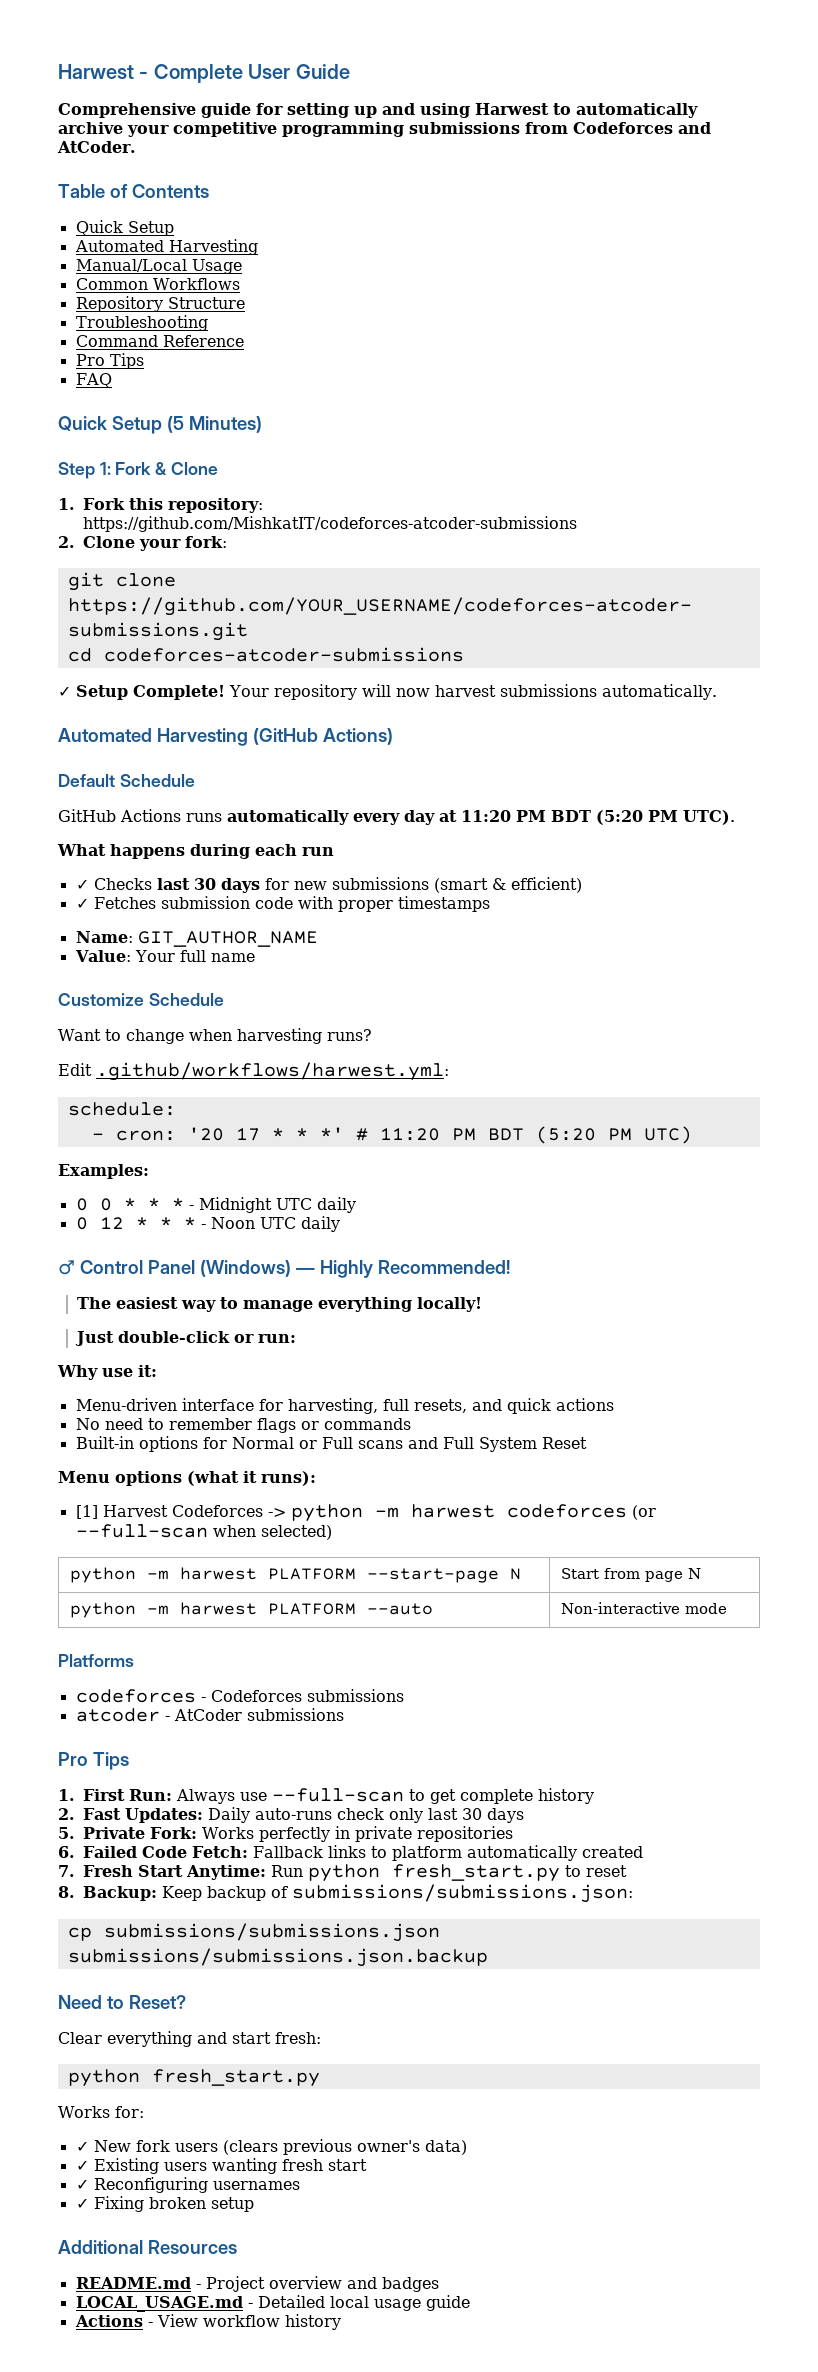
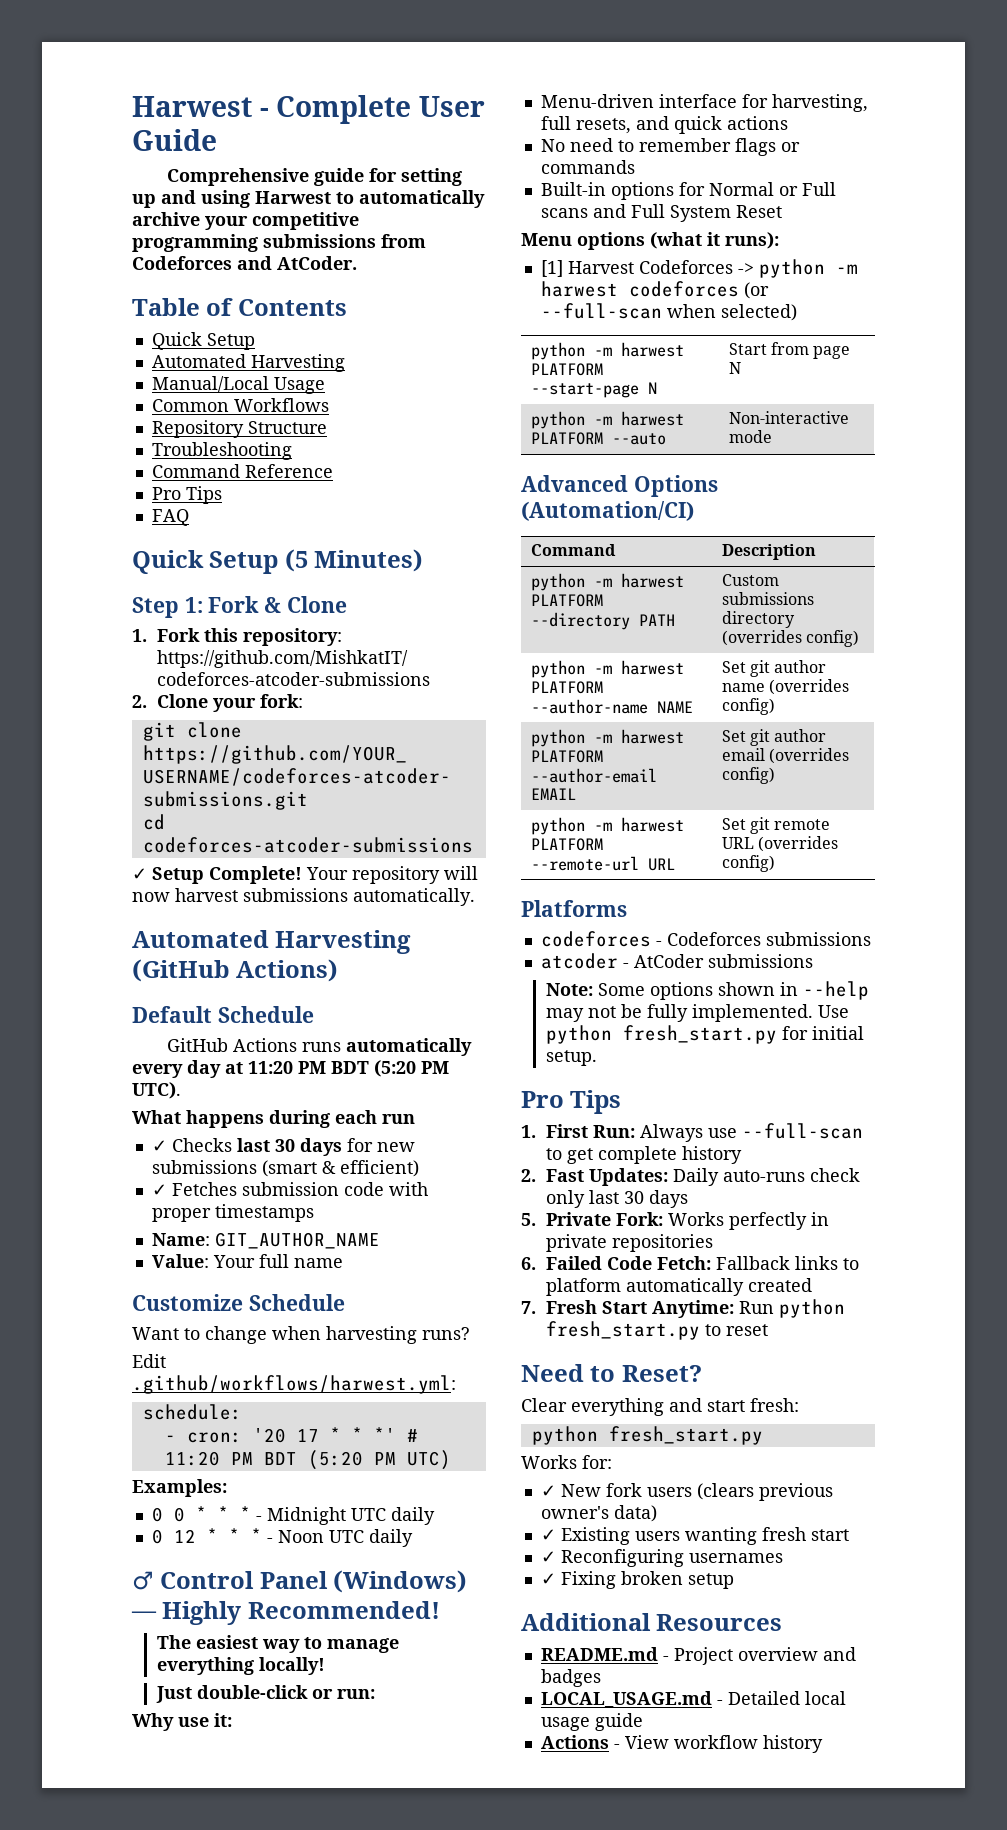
(727, 1608) none -> [521,475,718,497] [521,501,694,521] [530,544,616,556] [721,544,816,560] [530,573,684,591] [530,594,603,607] [530,612,675,630] [721,574,779,586] [721,592,814,605] [721,611,795,628] [721,630,859,647] [530,660,684,678] [530,681,603,694] [530,699,693,714] [721,660,827,677] [721,679,849,695] [721,698,775,715] [530,729,684,747] [530,750,603,763] [530,768,657,783] [530,788,576,800] [721,729,827,746] [721,748,849,764] [721,767,775,784] [530,817,684,835] [530,838,603,851] [530,856,675,871] [721,817,831,834] [721,836,838,852] [721,855,775,872] // Advanced Options (Automation/CI) // Command | Description // python -m harwest PLATFORM --directory PATH | Custom submissions directory (overrides config) // python -m harwest PLATFORM --author-name NAME | Set git author name (overrides config) // python -m harwest PLATFORM --author-email EMAIL | Set git author email (overrides config) // python -m harwest PLATFORM --remote-url URL | Set git remote URL (overrides config)
(344, 1714) none -> [545,981,869,1000] [545,1004,849,1022] [545,1025,864,1044] [545,1050,597,1066] // Note: Some options shown in --help may not be fully implemented. Use python fresh_start.py for initial setup.
[58,1884,633,1903] [67,1923,440,1942] [67,1948,488,1967] // 8. Backup: Keep backup of submissions/submissions.json: // cp submissions/submissions.json submissions/submissions.json.backup -> (768, 1330) none

